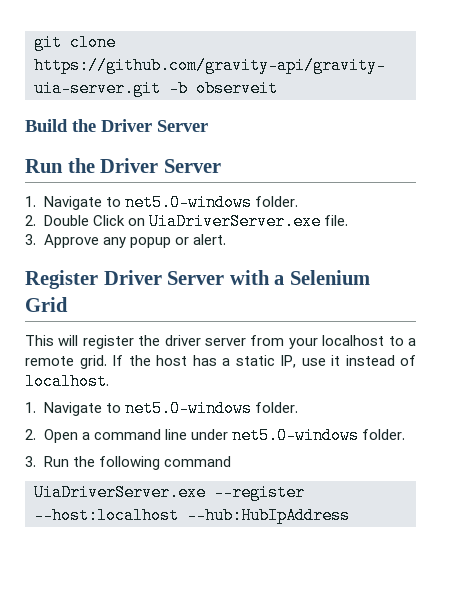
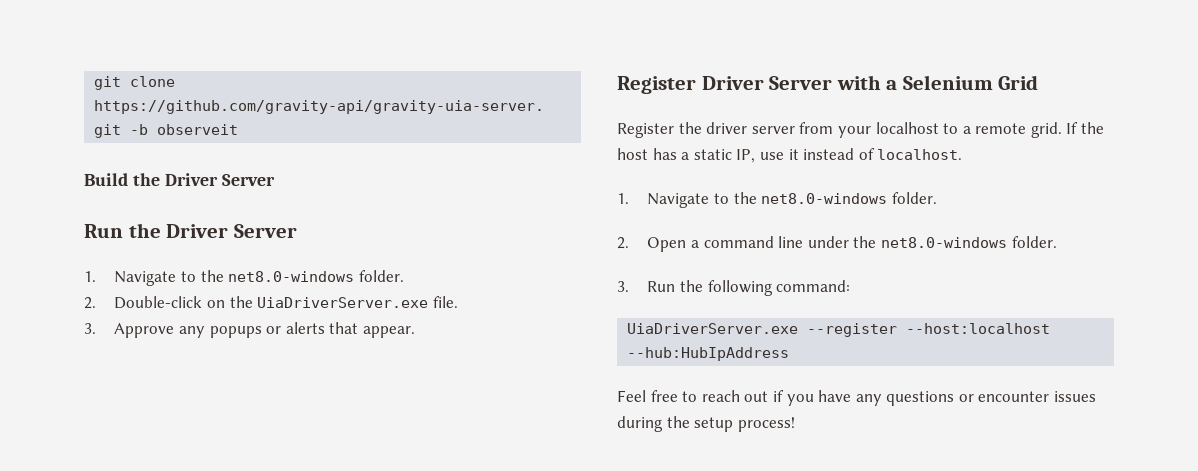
[124,194,298,211] [25,215,145,226] net5.0-windows folder. // 2. Double Click on -> [200,270,404,282] [84,296,253,309] the net8.0-windows folder. // 2. Double-click on the
[129,234,226,248] popup or alert. -> [209,322,415,338] popups or alerts that appear.
[25,335,134,349] This will register -> [617,123,674,138] Register
[124,400,252,417] net5.0-windows -> [733,192,888,204] the net8.0-windows
[231,427,359,444] net5.0-windows -> [853,236,1007,248] the net8.0-windows
[163,456,231,467] command -> [776,280,851,292] command:
(350, 515) none -> [617,390,1097,406] [617,416,795,432] // Feel free to reach out if you have any questions or encounter issues during the setup process!

